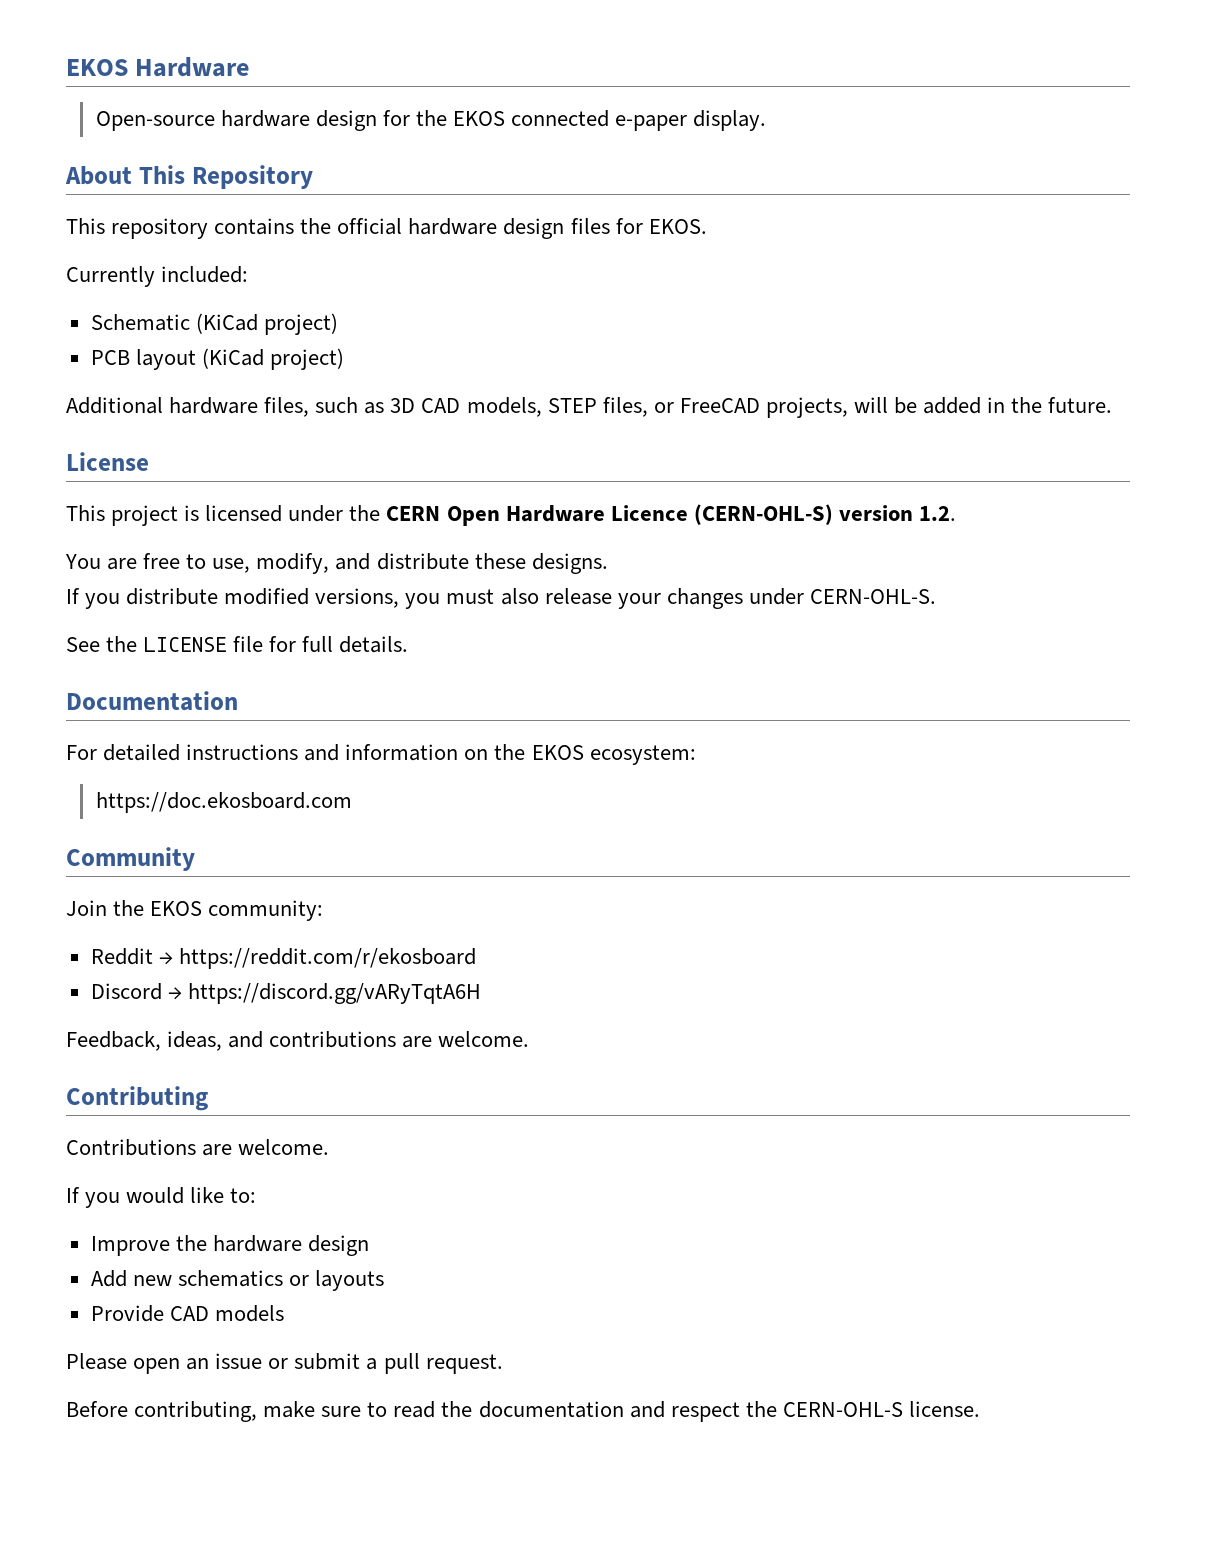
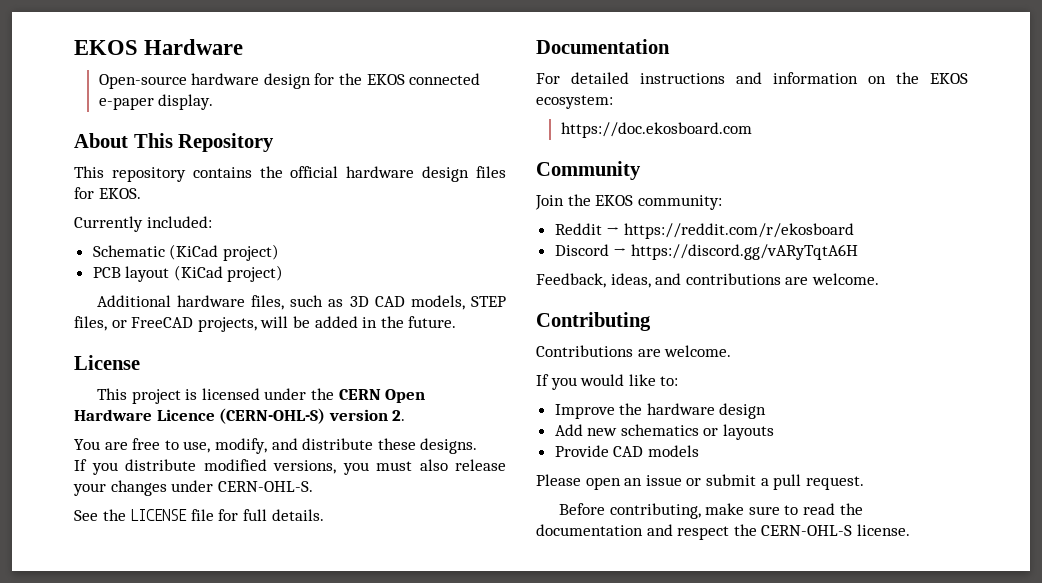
[918,506,956,521] 1.2. -> [392,410,406,421] 2.

